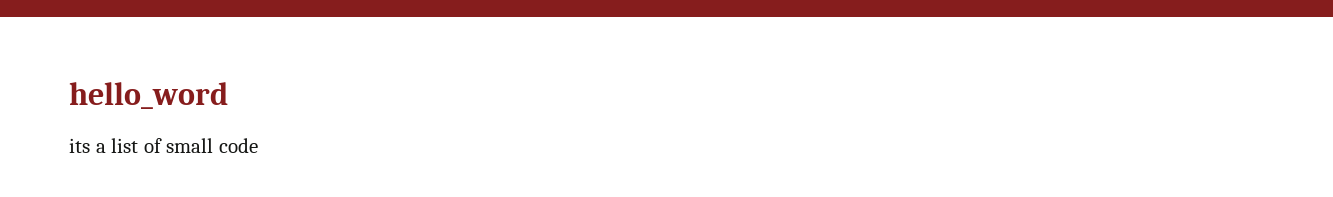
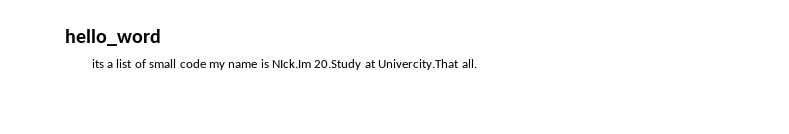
(258, 145) none -> [208,59,477,70] my name is NIck.Im 20.Study at Univercity.That all.

